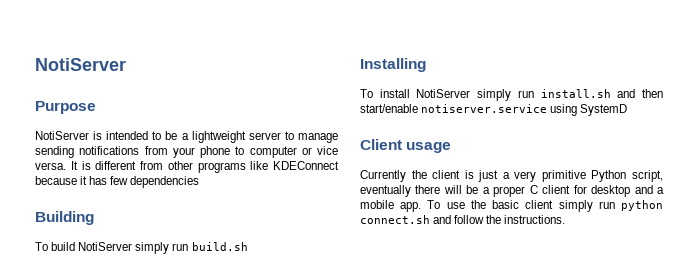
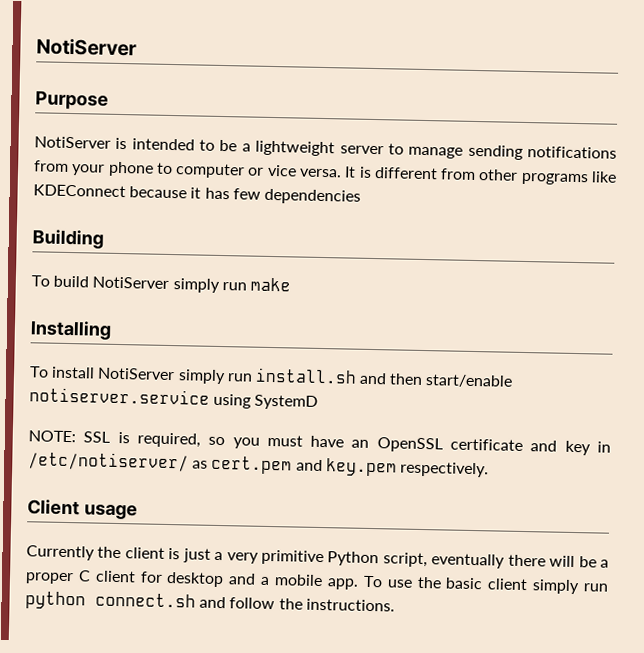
[191,242,248,251] build.sh -> [249,277,291,292] make
(628, 110) none -> [28,430,611,456] [28,451,489,478] // NOTE: SSL is required, so you must have an OpenSSL certificate and key in /etc/notiserver/ as cert.pem and key.pem respectively.

